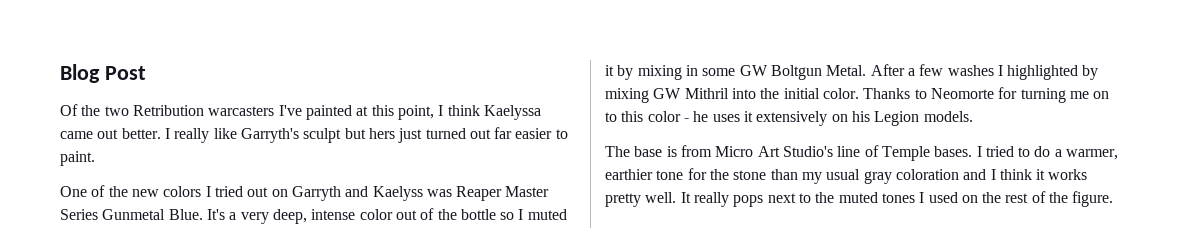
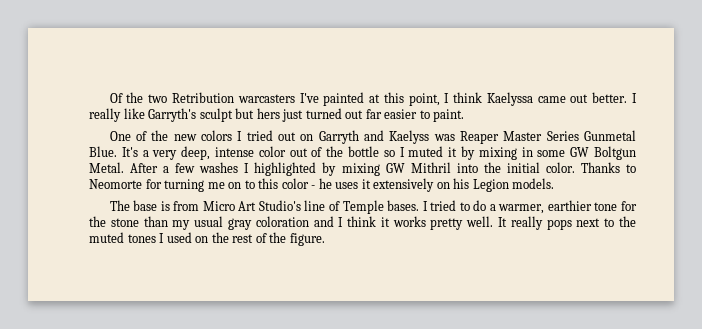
[60,64,146,83] Blog Post // -> (109, 98) none

